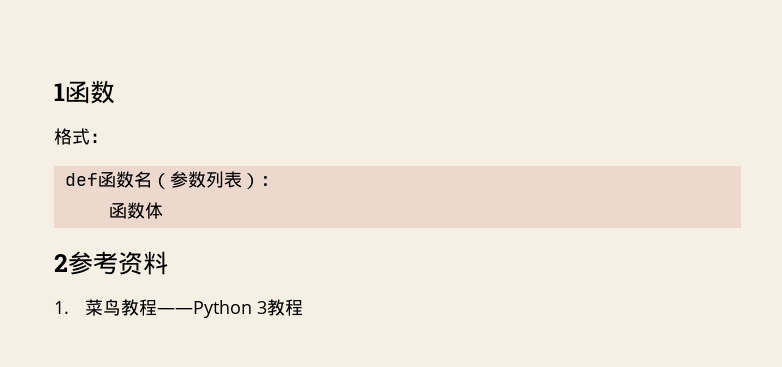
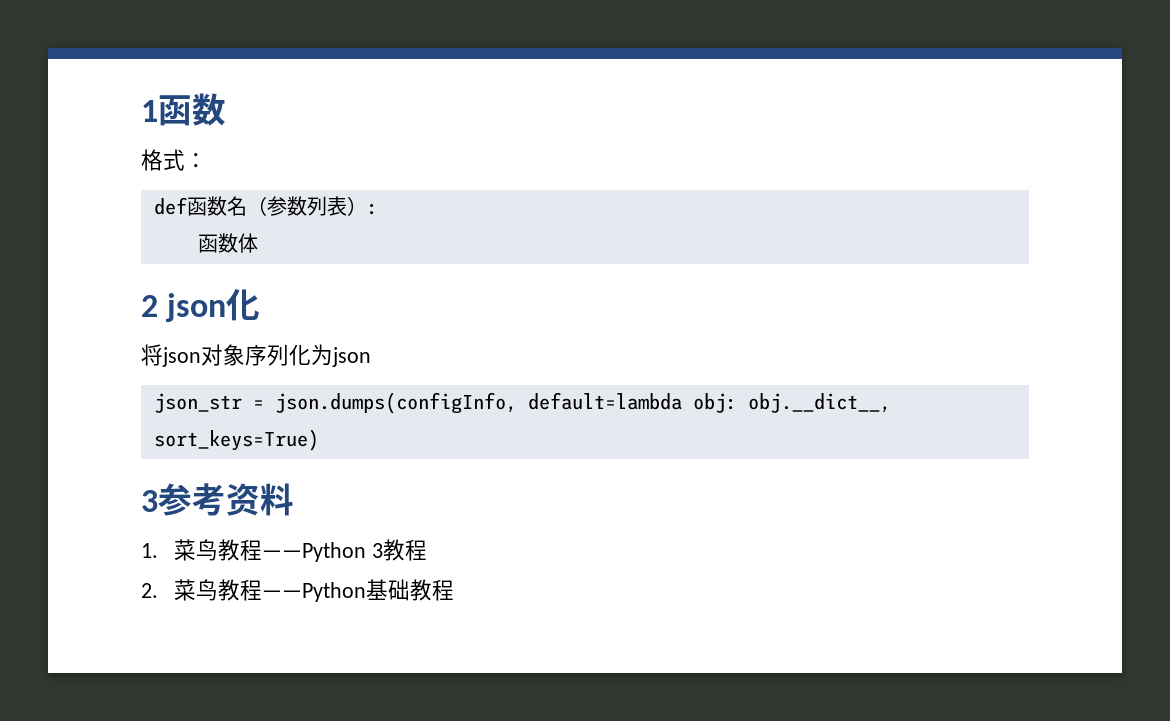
(68, 262) none -> [165,289,261,322] [141,344,371,367] [153,392,891,414] [153,429,319,451] [141,490,158,512] json化 // 将json对象序列化为json // json_str = json.dumps(configInfo, default=lambda obj: obj.__dict__, sort_keys=True) // 3
(303, 307) none -> [141,579,455,602] // 2.菜鸟教程——Python基础教程

